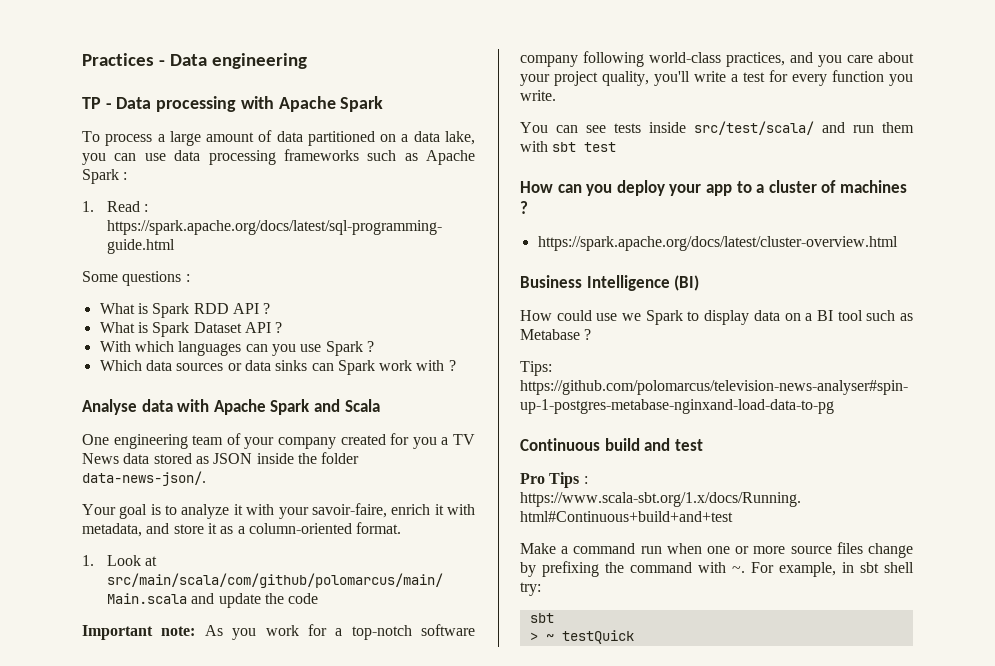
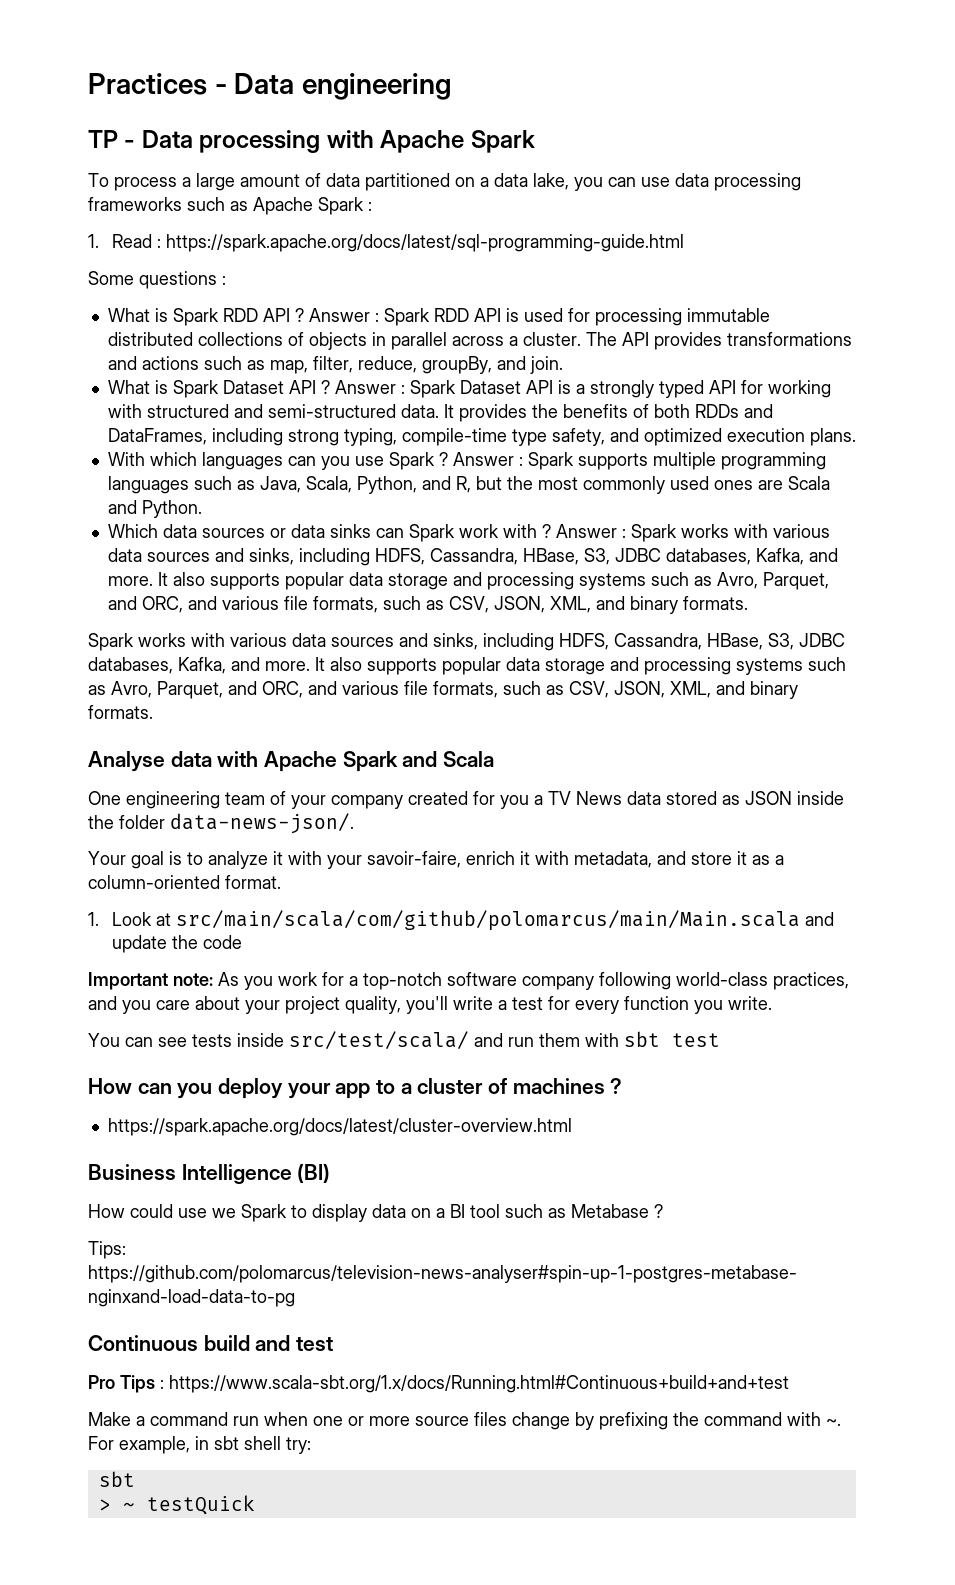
(271, 308) none -> [308,308,770,326] [107,332,852,350] [107,356,563,374] Answer : Spark RDD API is used for processing immutable distributed collections of objects in parallel across a cluster. The API provides transformations and actions such as map, filter, reduce, groupBy, and join.
(283, 327) none -> [334,380,831,398] [107,404,773,422] [107,428,856,446] Answer : Spark Dataset API is a strongly typed API for working with structured and semi-structured data. It provides the benefits of both RDDs and DataFrames, including strong typing, compile-time type safety, and optimized execution plans.
(374, 346) none -> [452,452,826,470] [107,476,830,494] [107,500,202,518] Answer : Spark supports multiple programming languages such as Java, Scala, Python, and R, but the most commonly used ones are Scala and Python.
(456, 365) none -> [555,524,830,542] [107,548,838,566] [107,572,829,590] [107,596,748,614] [88,633,845,651] [88,657,846,675] [88,681,798,699] [88,705,153,719] Answer : Spark works with various data sources and sinks, including HDFS, Cassandra, HBase, S3, JDBC databases, Kafka, and more. It also supports popular data storage and processing systems such as Avro, Parquet, and ORC, and various file formats, such as CSV, JSON, XML, and binary formats. // Spark works with various data sources and sinks, including HDFS, Cassandra, HBase, S3, JDBC databases, Kafka, and more. It also supports popular data storage and processing systems such as Avro, Parquet, and ORC, and various file formats, such as CSV, JSON, XML, and binary formats.

